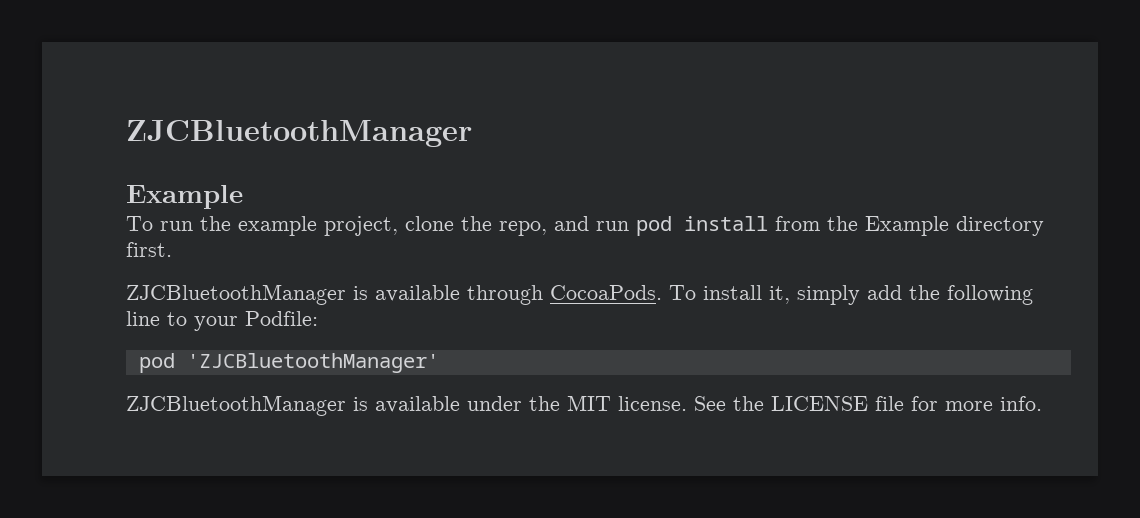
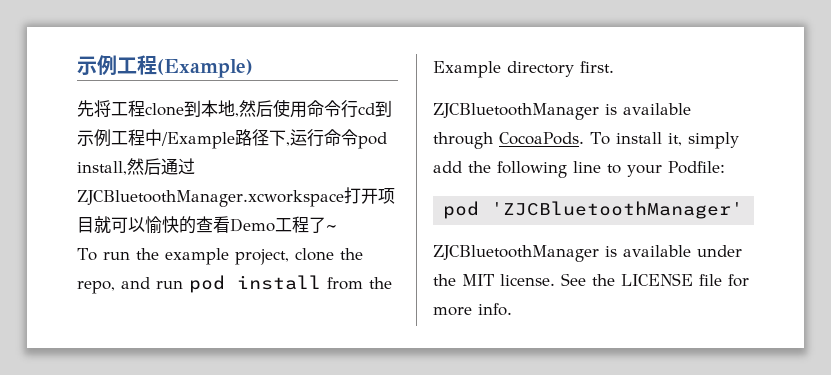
[126,120,472,147] [126,185,243,209] ZJCBluetoothManager // Example -> [77,55,253,78] [77,99,392,118] [77,129,387,149] [77,158,195,175] [77,187,395,207] [77,216,337,234] 示例工程(Example) // 先将工程clone到本地,然后使用命令行cd到示例工程中/Example路径下,运行命令pod install,然后通过ZJCBluetoothManager.xcworkspace打开项目就可以愉快的查看Demo工程了~

